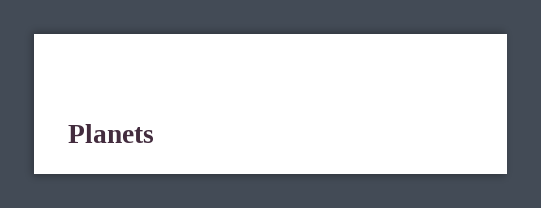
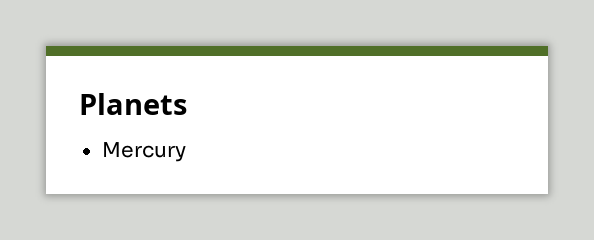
(154, 133) none -> [101,142,186,162] // Mercury

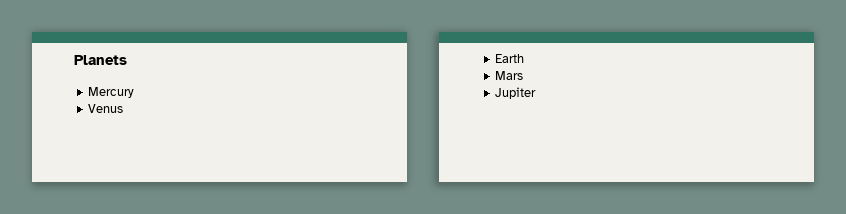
(186, 152) none -> [88,104,124,113] [495,54,525,63] [495,71,524,80] [495,87,537,99] // Venus // Earth // Mars // Jupiter

